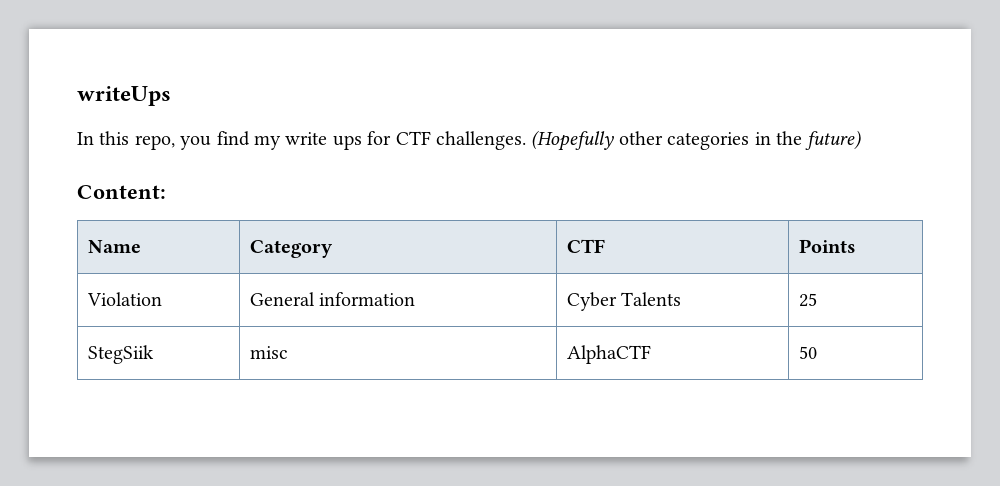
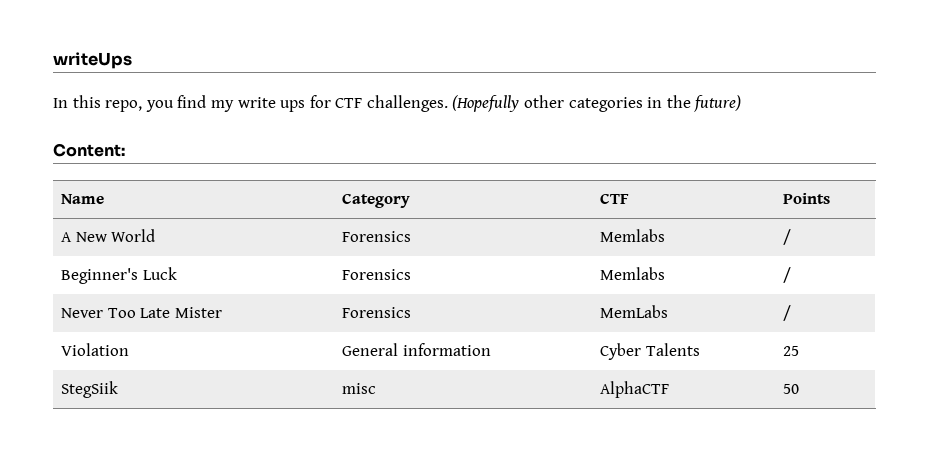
(857, 246) none -> [61,229,156,242] [342,231,412,242] [600,229,666,242] [783,229,792,245] [61,267,177,284] [342,269,412,280] [600,267,666,280] [783,267,792,283] [61,307,223,318] [342,307,412,318] [600,305,669,318] [783,305,792,321] // A New World | Forensics | Memlabs | / // Beginner's Luck | Forensics | Memlabs | / // Never Too Late Mister | Forensics | MemLabs | /

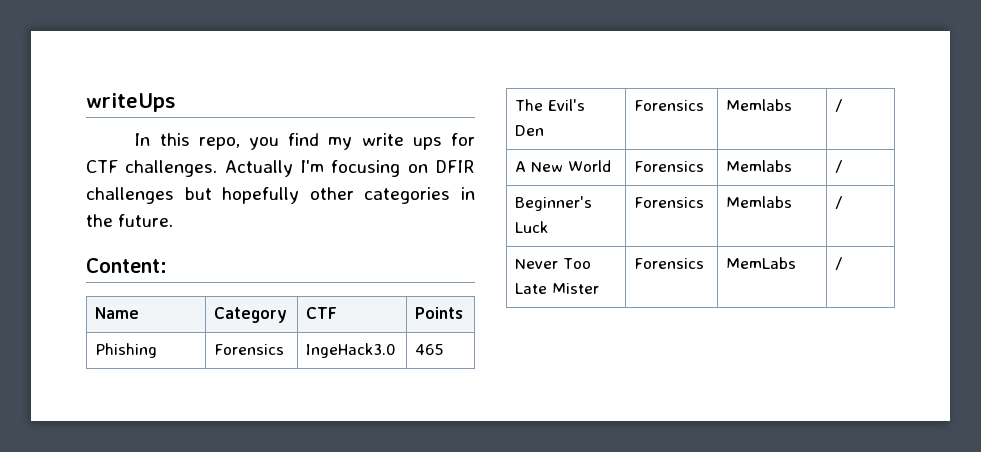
[452,95,520,112] (Hopefully -> [224,160,475,177] [86,187,300,204] Actually I'm focusing on DFIR challenges but hopefully
[694,95,742,112] future) -> [118,214,174,227] future.
(831, 198) none -> [95,343,158,358] [214,344,285,355] [306,343,397,358] [415,344,445,355] [515,99,586,111] [515,125,545,136] [634,100,705,111] [726,99,793,111] [835,99,843,112] // Phishing | Forensics | IngeHack3.0 | 465 // The Evil's Den | Forensics | Memlabs | /
[61,343,130,356] [342,343,491,356] [600,343,700,360] [783,346,800,356] [61,381,119,398] [342,383,377,394] [600,381,670,398] [783,384,800,394] // Violation | General information | Cyber Talents | 25 // StegSiik | misc | AlphaCTF | 50 -> (843, 263) none

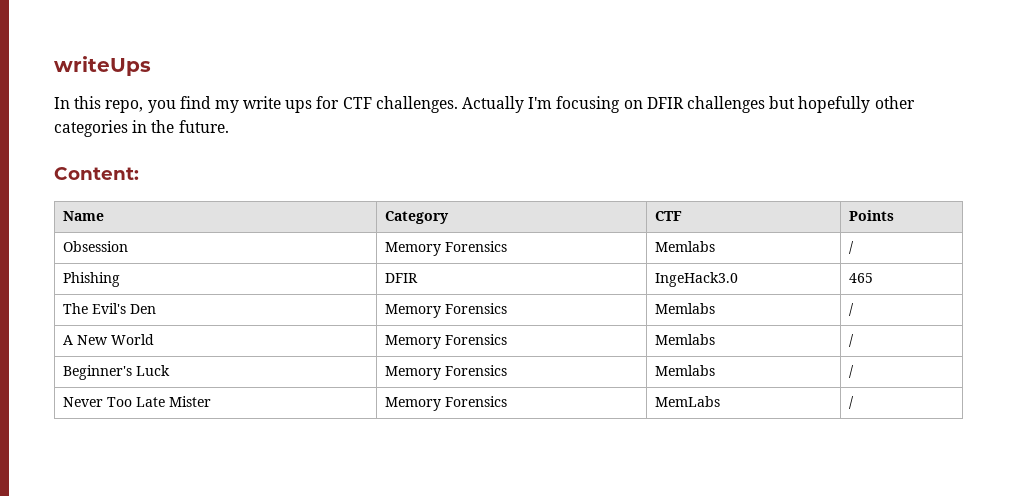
(464, 313) none -> [62,241,128,252] [384,241,507,256] [654,241,715,252] [848,241,854,254] // Obsession | Memory Forensics | Memlabs | /
[214,344,285,355] Forensics -> [384,273,418,283] DFIR
(545, 130) none -> [384,304,441,318] Memory
(612, 166) none -> [384,335,441,349] Memory
(549, 227) none -> [384,366,441,380] Memory
(600, 288) none -> [384,397,441,411] Memory

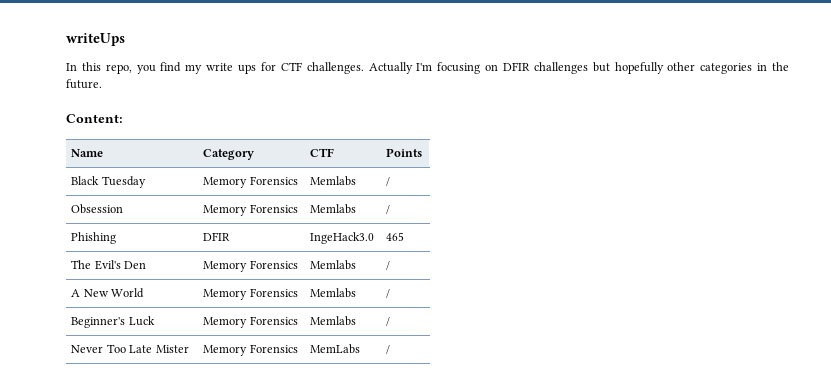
(894, 215) none -> [71,176,146,188] [203,176,298,188] [310,176,357,186] [386,177,391,186] // Black Tuesday | Memory Forensics | Memlabs | /

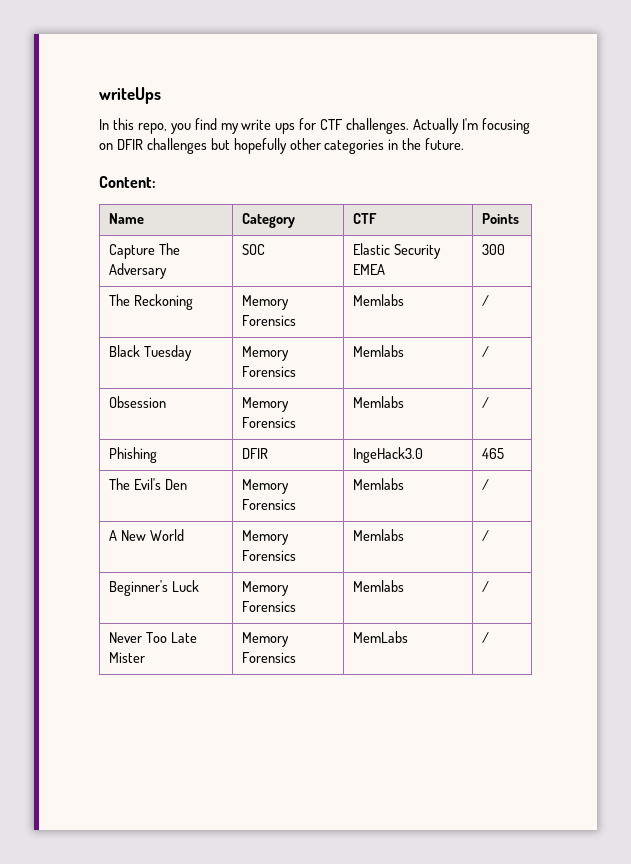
(423, 152) none -> [109,243,180,259] [109,263,168,279] [242,244,266,255] [353,243,441,259] [353,264,386,275] [482,244,506,255] [109,294,193,310] [242,295,290,310] [242,315,297,326] [353,294,405,306] [482,295,490,306] // Capture The Adversary | SOC | Elastic Security EMEA | 300 // The Reckoning | Memory Forensics | Memlabs | /

